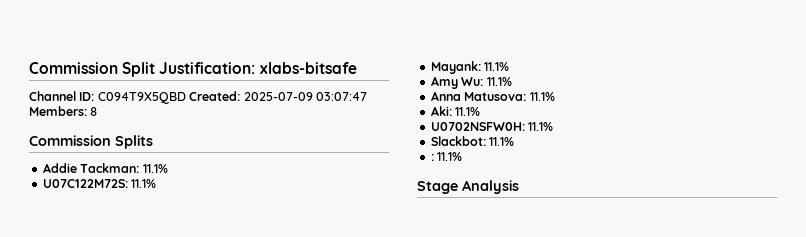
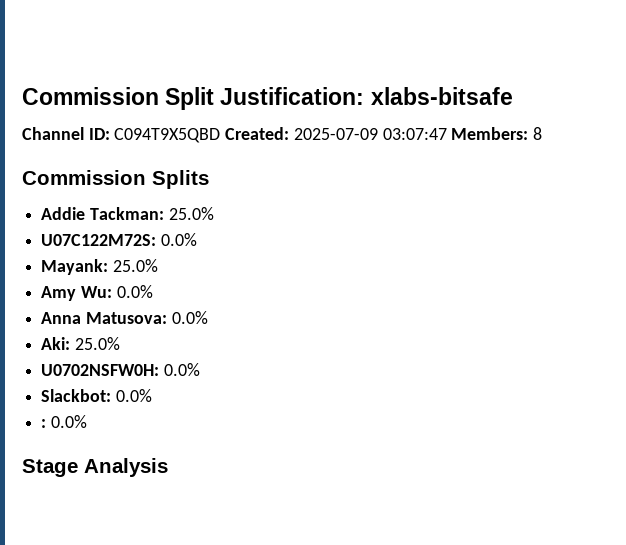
[142,164,168,173] 11.1% -> [168,207,214,220] 25.0%
[131,179,157,188] 11.1% -> [160,233,197,246] 0.0%
[484,62,510,71] 11.1% -> [112,259,158,272] 25.0%
[486,77,512,86] 11.1% -> [116,285,153,298] 0.0%
[529,92,555,101] 11.1% -> [171,311,208,324] 0.0%
[455,107,481,116] 11.1% -> [74,337,120,350] 25.0%
[528,122,554,131] 11.1% -> [163,363,200,376] 0.0%
[489,137,515,146] 11.1% -> [115,389,152,402] 0.0%
[437,152,463,161] 11.1% -> [50,415,87,428] 0.0%

